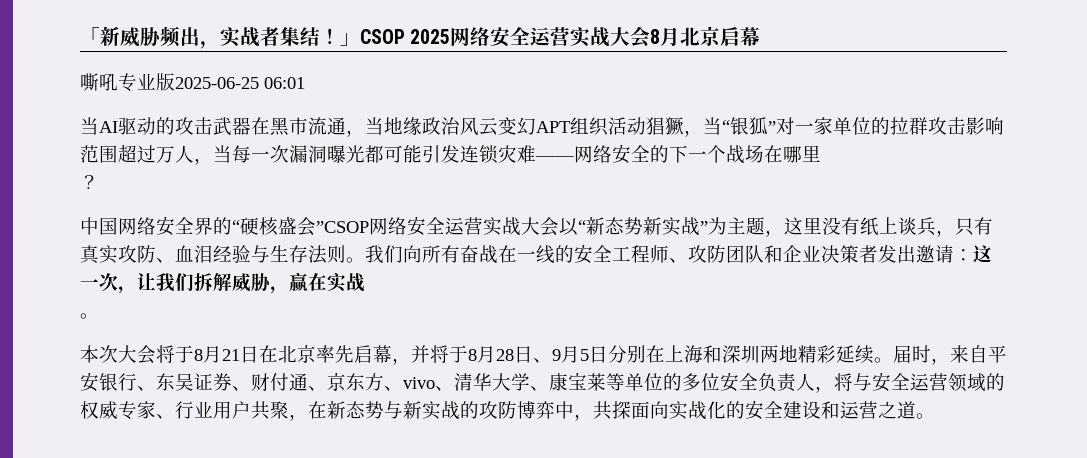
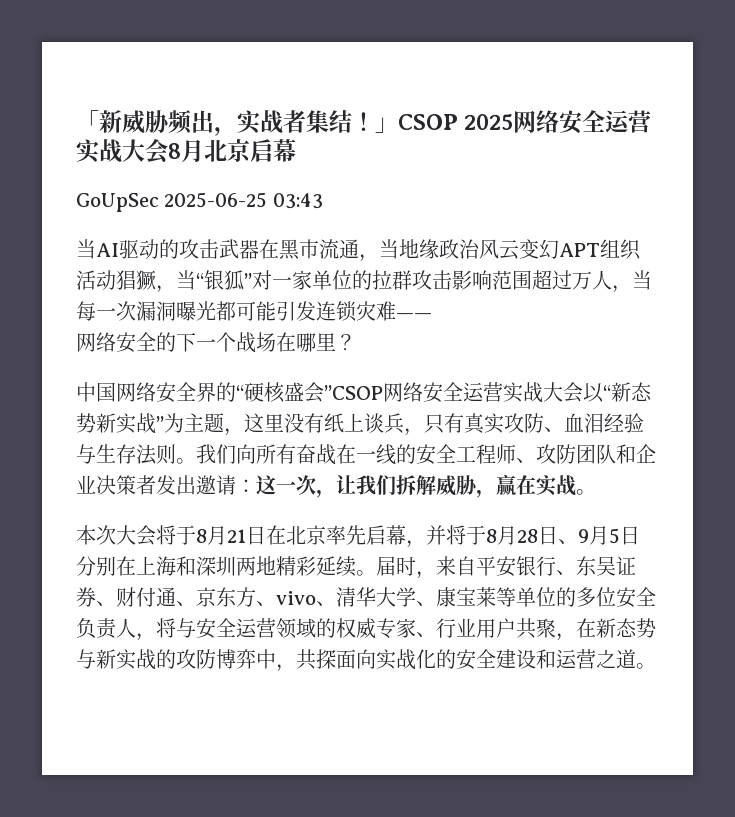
[80,73,305,92] 嘶吼专业版2025-06-25 06:01 -> [76,192,323,212] GoUpSec 2025-06-25 03:43
(574, 158) none -> (432, 316) //
(821, 153) // -> (336, 342) none
(365, 282) // -> (576, 485) none

